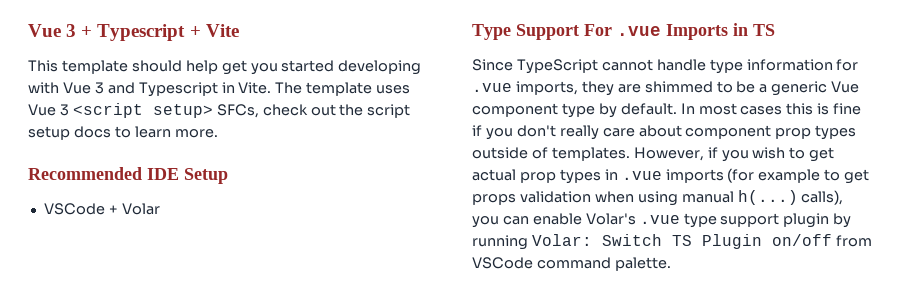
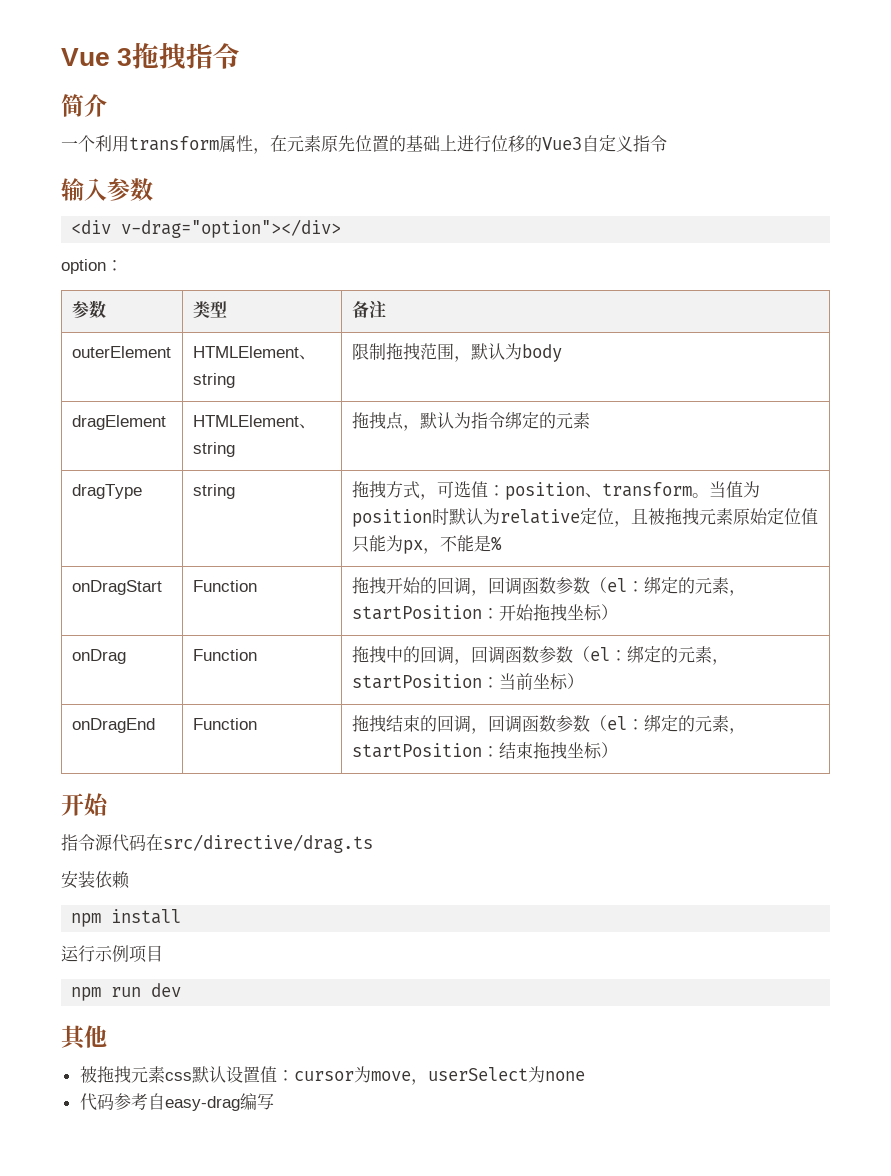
[28,24,239,41] [28,60,422,75] [28,82,411,97] [28,103,411,118] [28,126,218,140] [28,167,228,184] [43,203,160,215] [472,23,775,40] [472,59,859,74] [472,81,860,96] [472,103,862,118] [472,125,857,140] [472,147,835,162] [472,168,870,184] [472,190,844,206] [472,213,852,228] [472,234,872,250] [472,257,671,271] Vue 3 + Typescript + Vite // This template should help get you started developing with Vue 3 and Typescript in Vite. The template uses Vue 3 <script setup> SFCs, check out the script setup docs to learn more. // Recommended IDE Setup // VSCode + Volar // Type Support For .vue Imports in TS // Since TypeScript cannot handle type information for .vue imports, they are shimmed to be a generic Vue component type by default. In most cases this is fine if you don't really care about component prop types outside of templates. However, if you wish to get actual prop types in .vue imports (for example to get props validation when using manual h(...) calls), you can enable Volar's .vue type support plugin by running Volar: Switch TS Plugin on/off from VSCode command palette. -> [61,42,241,70] [61,94,107,117] [61,135,667,154] [61,178,153,201] [71,219,342,238] [61,259,123,274] [71,300,106,319] [192,301,227,318] [351,300,386,318] [71,346,171,358] [192,346,316,360] [192,373,235,388] [351,343,562,362] [71,415,166,430] [192,415,316,429] [192,442,235,457] [351,411,590,431] [71,484,142,499] [192,484,235,499] [351,481,760,500] [351,508,818,527] [351,535,502,554] [71,580,162,595] [192,580,257,592] [351,576,746,596] [351,604,618,621] [71,649,126,664] [192,649,257,661] [351,645,729,665] [351,673,584,690] [71,718,155,733] [192,718,257,730] [351,714,746,734] [351,742,618,759] [61,793,109,816] [61,834,373,853] [61,871,130,889] [71,909,182,927] [61,945,163,963] [71,983,182,1001] [61,1025,107,1050] [79,1066,585,1085] [79,1093,274,1111] Vue 3拖拽指令 // 简介 // 一个利用transform属性，在元素原先位置的基础上进行位移的Vue3自定义指令 // 输入参数 // <div v-drag="option"></div> // option： // 参数 | 类型 | 备注 // outerElement | HTMLElement、string | 限制拖拽范围，默认为body // dragElement | HTMLElement、string | 拖拽点，默认为指令绑定的元素 // dragType | string | 拖拽方式，可选值：position、transform。当值为position时默认为relative定位，且被拖拽元素原始定位值只能为px，不能是% // onDragStart | Function | 拖拽开始的回调，回调函数参数（el：绑定的元素，startPosition：开始拖拽坐标） // onDrag | Function | 拖拽中的回调，回调函数参数（el：绑定的元素，startPosition：当前坐标） // onDragEnd | Function | 拖拽结束的回调，回调函数参数（el：绑定的元素，startPosition：结束拖拽坐标） // 开始 // 指令源代码在src/directive/drag.ts // 安装依赖 // npm install // 运行示例项目 // npm run dev // 其他 // 被拖拽元素css默认设置值：cursor为move，userSelect为none // 代码参考自easy-drag编写

